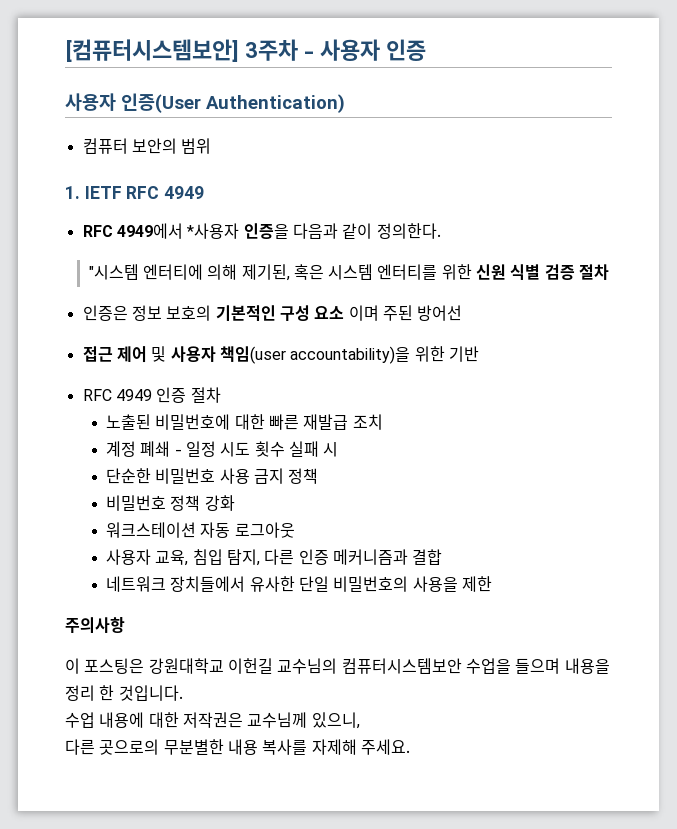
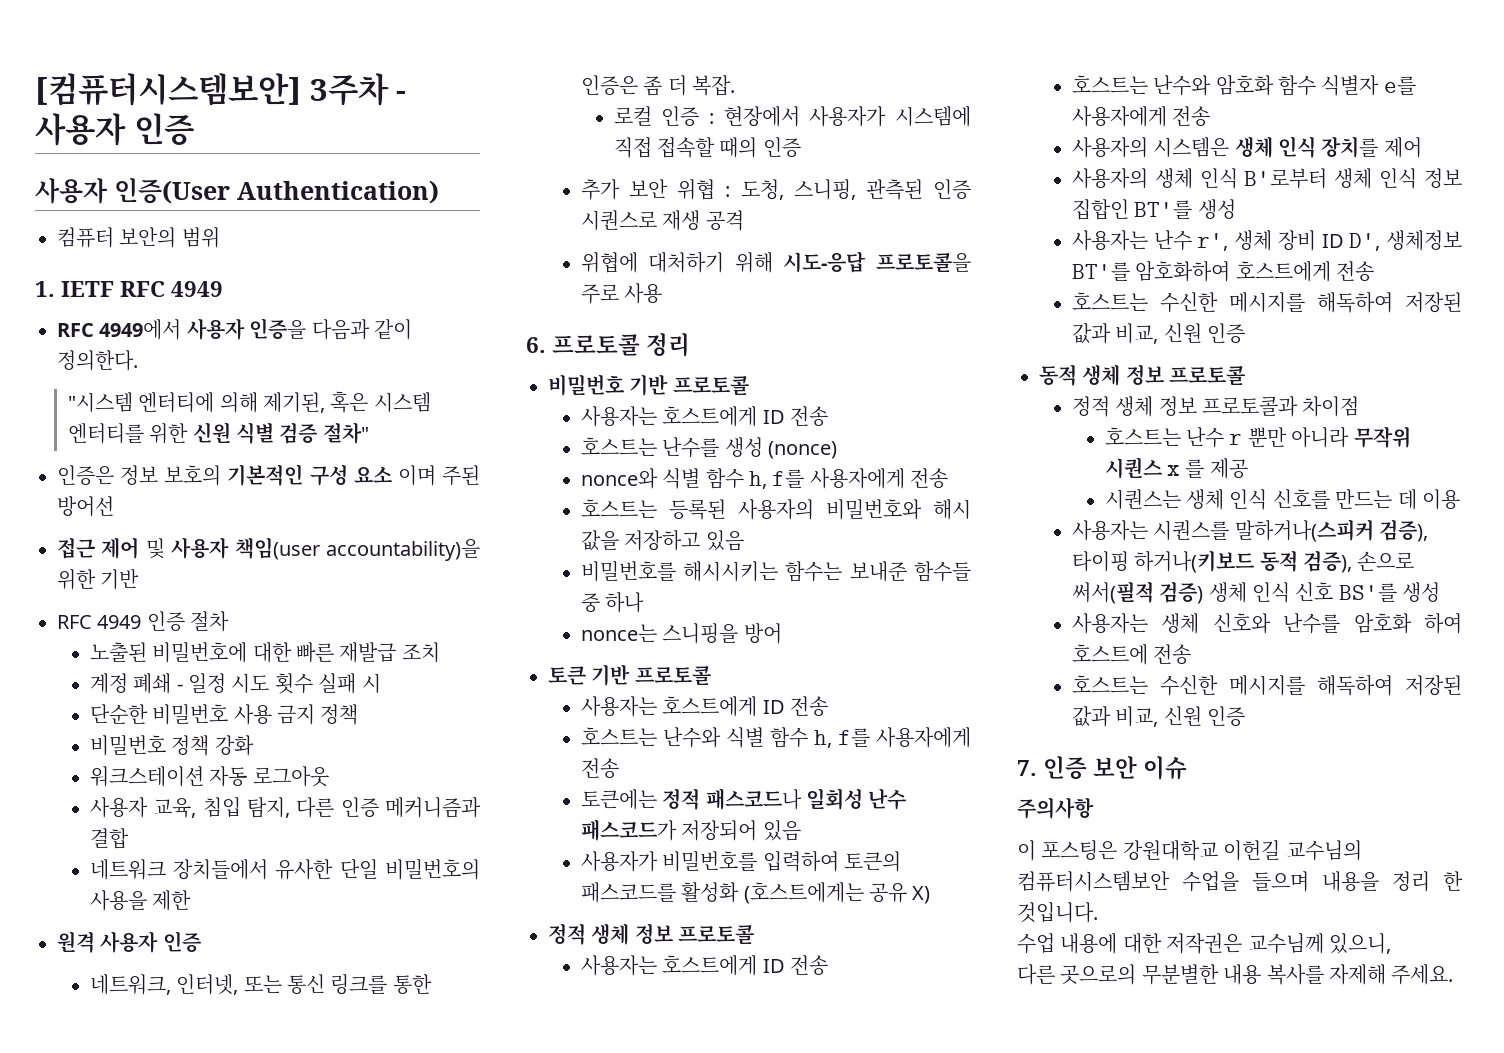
[187,223,240,239] *사용자 -> [186,318,245,340] 사용자
[579,264,610,280] 절차 -> [322,422,369,444] 절차"
(493, 584) none -> [57,931,201,953] [89,974,432,995] [580,75,736,96] [613,106,971,127] [613,137,801,158] [580,179,971,200] [580,210,744,231] [580,251,971,273] [580,283,663,304] [526,333,691,357] [548,374,749,396] [580,406,829,427] [580,437,838,459] [580,468,949,489] [580,499,971,520] [580,530,744,551] [580,561,971,582] [580,592,645,613] [580,623,782,644] [548,664,711,686] [580,696,829,717] [580,727,971,748] [580,758,619,779] [580,788,907,810] [580,819,801,841] [580,851,902,872] [580,882,931,904] [548,923,755,945] [580,955,829,976] [1071,74,1416,96] [1071,106,1211,127] [1071,136,1422,158] [1071,168,1462,189] [1071,199,1236,220] [1071,230,1462,251] [1071,260,1375,282] [1071,292,1462,313] [1071,323,1246,344] [1039,364,1246,386] [1071,396,1360,417] [1104,426,1411,448] [1104,457,1248,479] [1104,489,1461,510] [1071,519,1429,542] [1071,550,1415,573] [1071,581,1441,604] [1071,612,1462,634] [1071,644,1192,665] [1071,675,1462,696] [1071,706,1246,727] [1017,756,1188,780] // 원격 사용자 인증 // 네트워크, 인터넷, 또는 통신 링크를 통한 인증은 좀 더 복잡. // 로컬 인증 : 현장에서 사용자가 시스템에 직접 접속할 때의 인증 // 추가 보안 위협 : 도청, 스니핑, 관측된 인증 시퀀스로 재생 공격 // 위협에 대처하기 위해 시도-응답 프로토콜을 주로 사용 // 6. 프로토콜 정리 // 비밀번호 기반 프로토콜 // 사용자는 호스트에게 ID 전송 // 호스트는 난수를 생성 (nonce) // nonce와 식별 함수 h, f를 사용자에게 전송 // 호스트는 등록된 사용자의 비밀번호와 해시 값을 저장하고 있음 // 비밀번호를 해시시키는 함수는 보내준 함수들 중 하나 // nonce는 스니핑을 방어 // 토큰 기반 프로토콜 // 사용자는 호스트에게 ID 전송 // 호스트는 난수와 식별 함수 h, f를 사용자에게 전송 // 토큰에는 정적 패스코드나 일회성 난수 패스코드가 저장되어 있음 // 사용자가 비밀번호를 입력하여 토큰의 패스코드를 활성화 (호스트에게는 공유 X) // 정적 생체 정보 프로토콜 // 사용자는 호스트에게 ID 전송 // 호스트는 난수와 암호화 함수 식별자 e를 사용자에게 전송 // 사용자의 시스템은 생체 인식 장치를 제어 // 사용자의 생체 인식 B'로부터 생체 인식 정보 집합인 BT'를 생성 // 사용자는 난수 r', 생체 장비 ID D', 생체정보 BT'를 암호화하여 호스트에게 전송 // 호스트는 수신한 메시지를 해독하여 저장된 값과 비교, 신원 인증 // 동적 생체 정보 프로토콜 // 정적 생체 정보 프로토콜과 차이점 // 호스트는 난수 r 뿐만 아니라 무작위 시퀀스 x 를 제공 // 시퀀스는 생체 인식 신호를 만드는 데 이용 // 사용자는 시퀀스를 말하거나(스피커 검증), 타이핑 하거나(키보드 동적 검증), 손으로 써서(필적 검증) 생체 인식 신호 BS'를 생성 // 사용자는 생체 신호와 난수를 암호화 하여 호스트에 전송 // 호스트는 수신한 메시지를 해독하여 저장된 값과 비교, 신원 인증 // 7. 인증 보안 이슈

